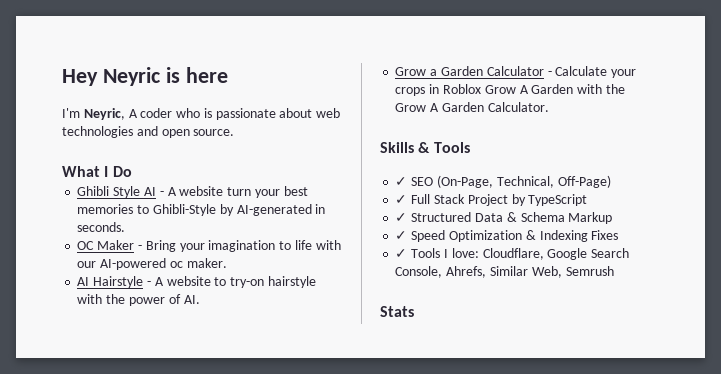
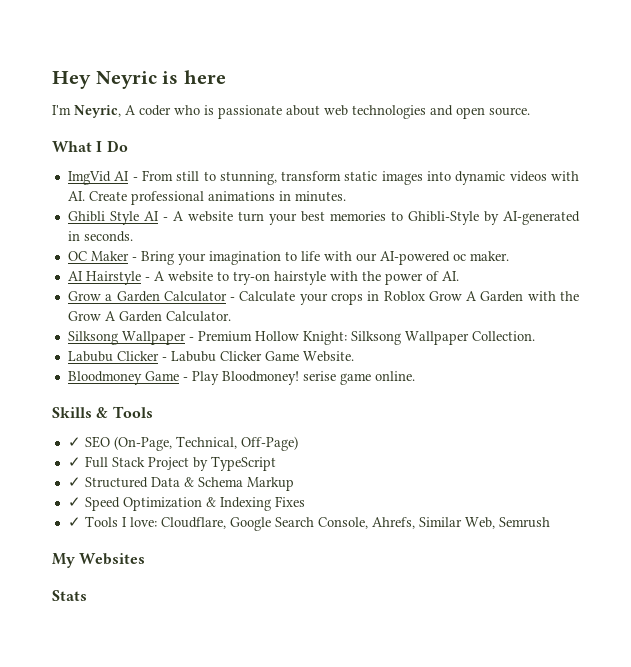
(132, 171) none -> [67,170,580,185] [67,191,346,205] // ImgVid AI - From still to stunning, transform static images into dynamic videos with AI. Create professional animations in minutes.
(549, 107) none -> [67,331,535,345] [67,351,354,362] [67,371,415,385] // Silksong Wallpaper - Premium Hollow Knight: Silksong Wallpaper Collection. // Labubu Clicker - Labubu Clicker Game Website. // Bloodmoney Game - Play Bloodmoney! serise game online.
(614, 271) none -> [52,553,146,568] // My Websites

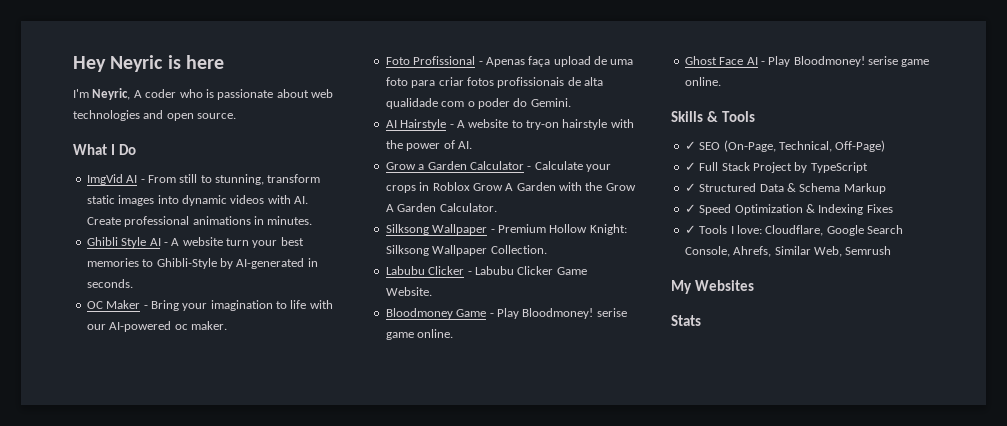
(509, 256) none -> [385,56,634,67] [385,77,603,88] [385,98,571,109] // Foto Profissional - Apenas faça upload de uma foto para criar fotos profissionais de alta qualidade com o poder do Gemini.
(415, 376) none -> [684,56,930,67] [684,77,721,86] // Ghost Face AI - Play Bloodmoney! serise game online.

